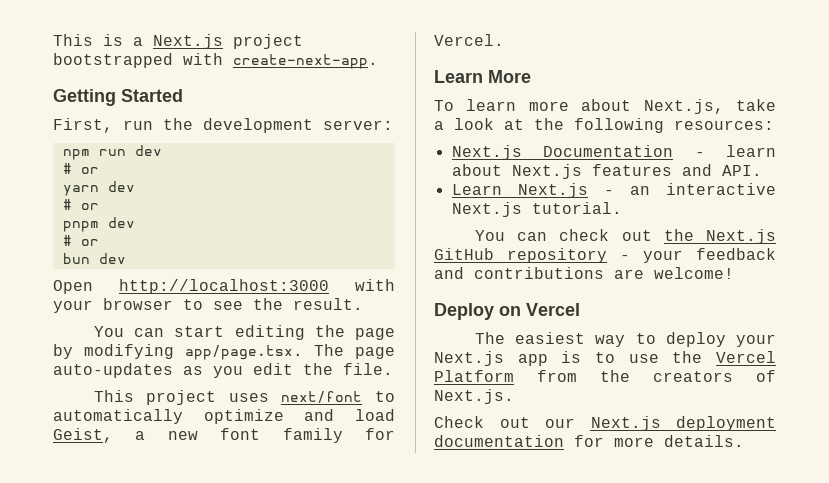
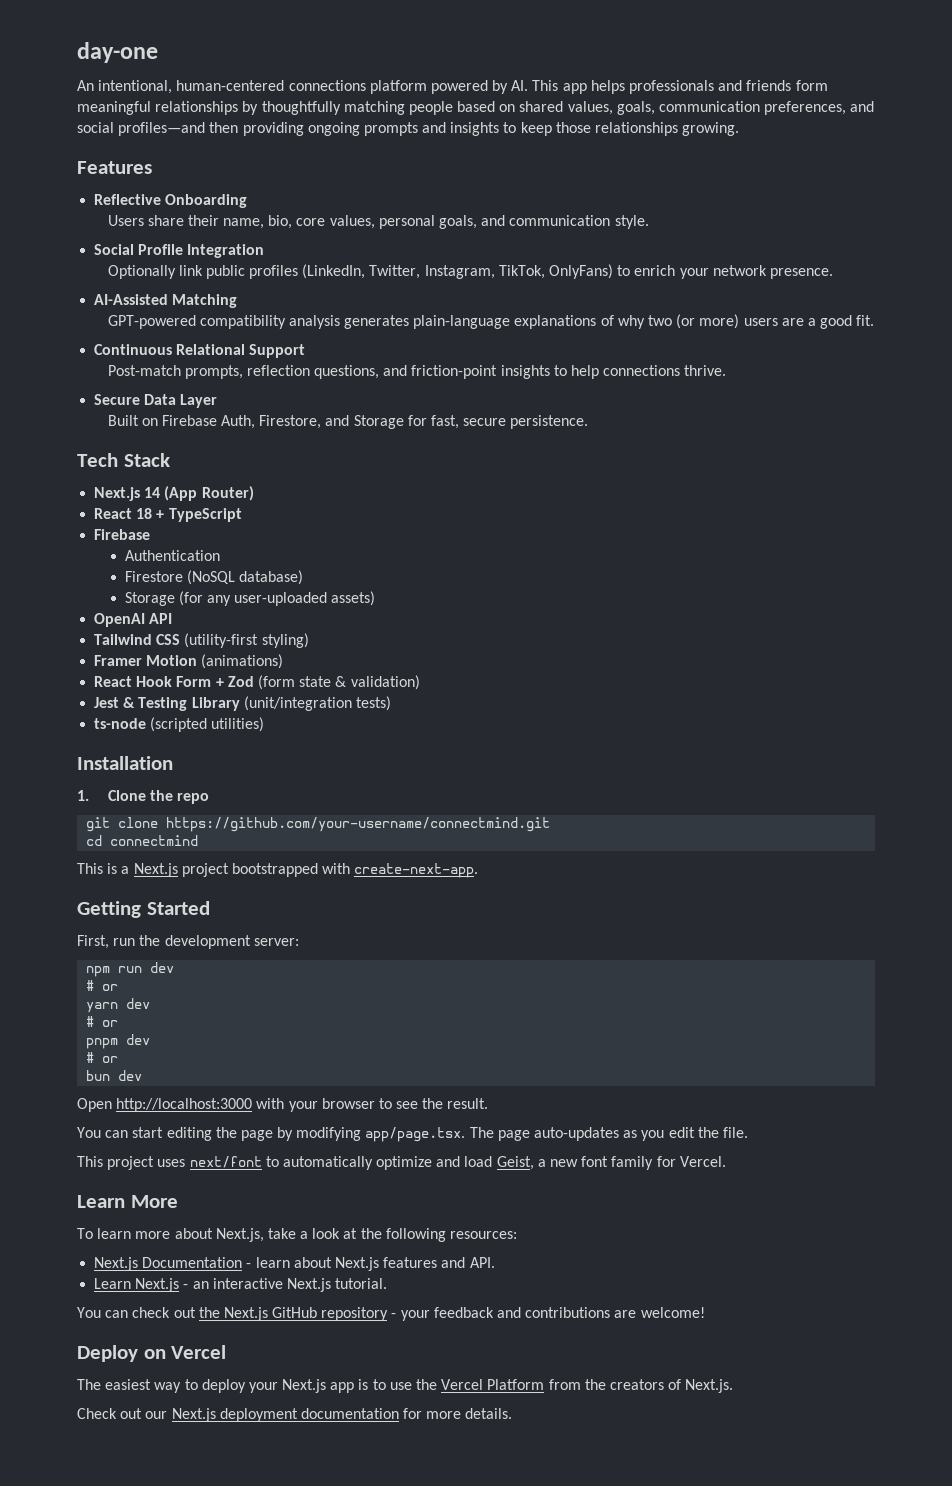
(53, 40) none -> [77,42,158,63] [77,80,828,94] [77,101,875,115] [77,122,740,136] [77,161,152,174] [94,194,248,208] [107,215,649,229] [94,244,265,258] [107,264,833,279] [94,294,238,308] [107,314,875,329] [94,344,306,358] [107,365,727,379] [94,394,218,408] [107,415,589,429] [77,453,170,467] [94,486,254,501] [94,508,242,522] [94,529,151,540] [124,550,220,561] [124,570,303,585] [124,591,376,606] [94,613,173,627] [94,633,309,648] [94,654,284,669] [94,675,420,690] [94,696,391,711] [94,717,265,732] [77,756,173,770] [77,790,209,804] [86,817,551,832] [86,835,199,846] day-one // An intentional, human-centered connections platform powered by AI. This app helps professionals and friends form meaningful relationships by thoughtfully matching people based on shared values, goals, communication preferences, and social profiles—and then providing ongoing prompts and insights to keep those relationships growing. // Features // Reflective Onboarding // Users share their name, bio, core values, personal goals, and communication style. // Social Profile Integration // Optionally link public profiles (LinkedIn, Twitter, Instagram, TikTok, OnlyFans) to enrich your network presence. // AI-Assisted Matching // GPT-powered compatibility analysis generates plain-language explanations of why two (or more) users are a good fit. // Continuous Relational Support // Post-match prompts, reflection questions, and friction-point insights to help connections thrive. // Secure Data Layer // Built on Firebase Auth, Firestore, and Storage for fast, secure persistence. // Tech Stack // Next.js 14 (App Router) // React 18 + TypeScript // Firebase // Authentication // Firestore (NoSQL database) // Storage (for any user-uploaded assets) // OpenAI API // Tailwind CSS (utility-first styling) // Framer Motion (animations) // React Hook Form + Zod (form state & validation) // Jest & Testing Library (unit/integration tests) // ts-node (scripted utilities) // Installation // 1. Clone the repo // git clone https://github.com/your-username/connectmind.git // cd connectmind //

